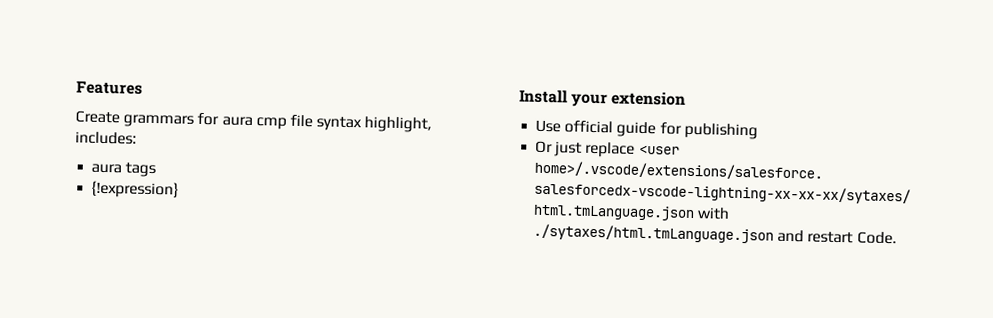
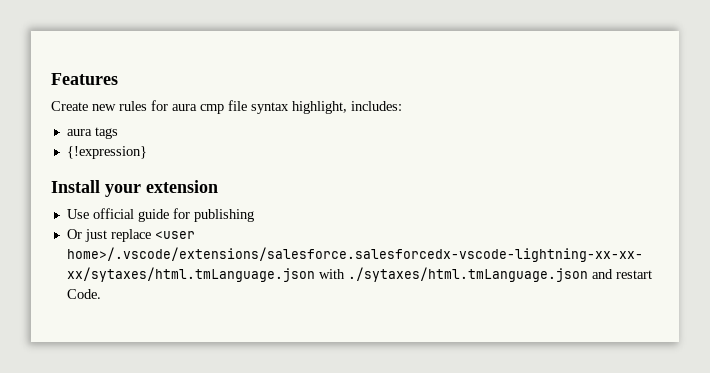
[123,114,195,128] grammars -> [92,101,147,111] new rules

